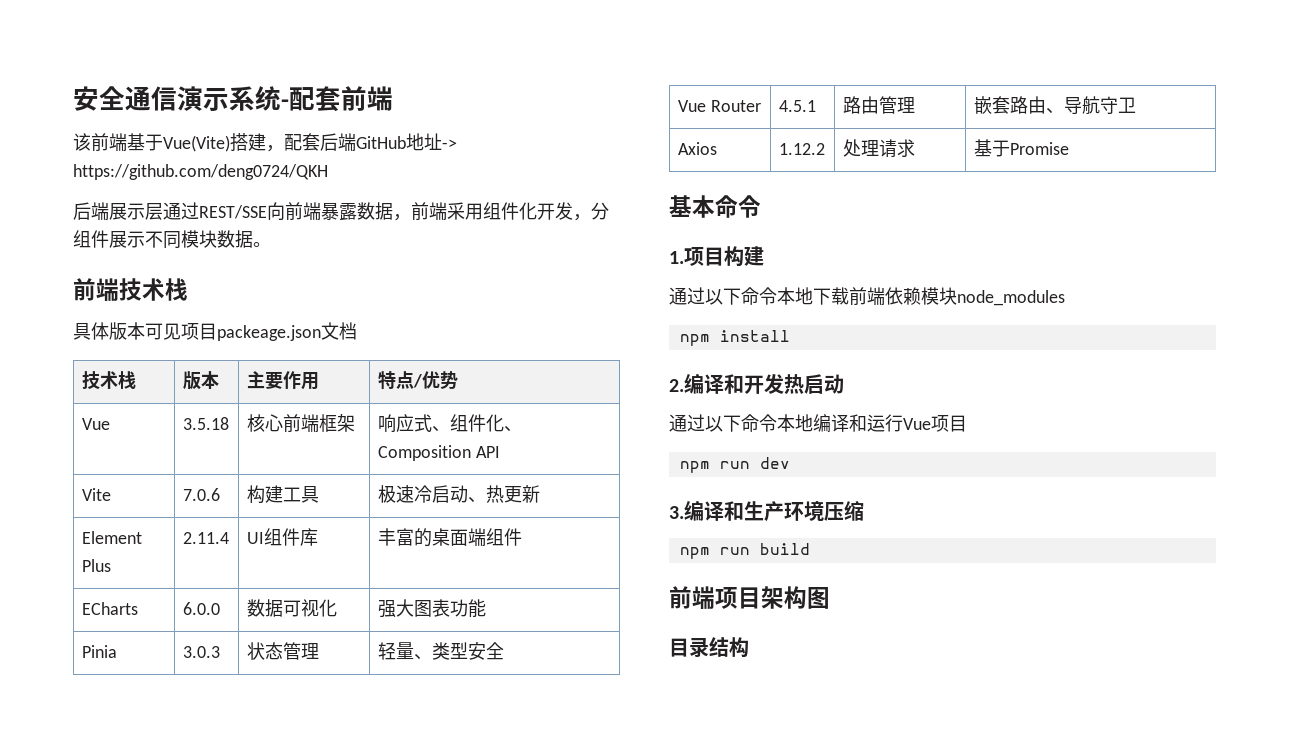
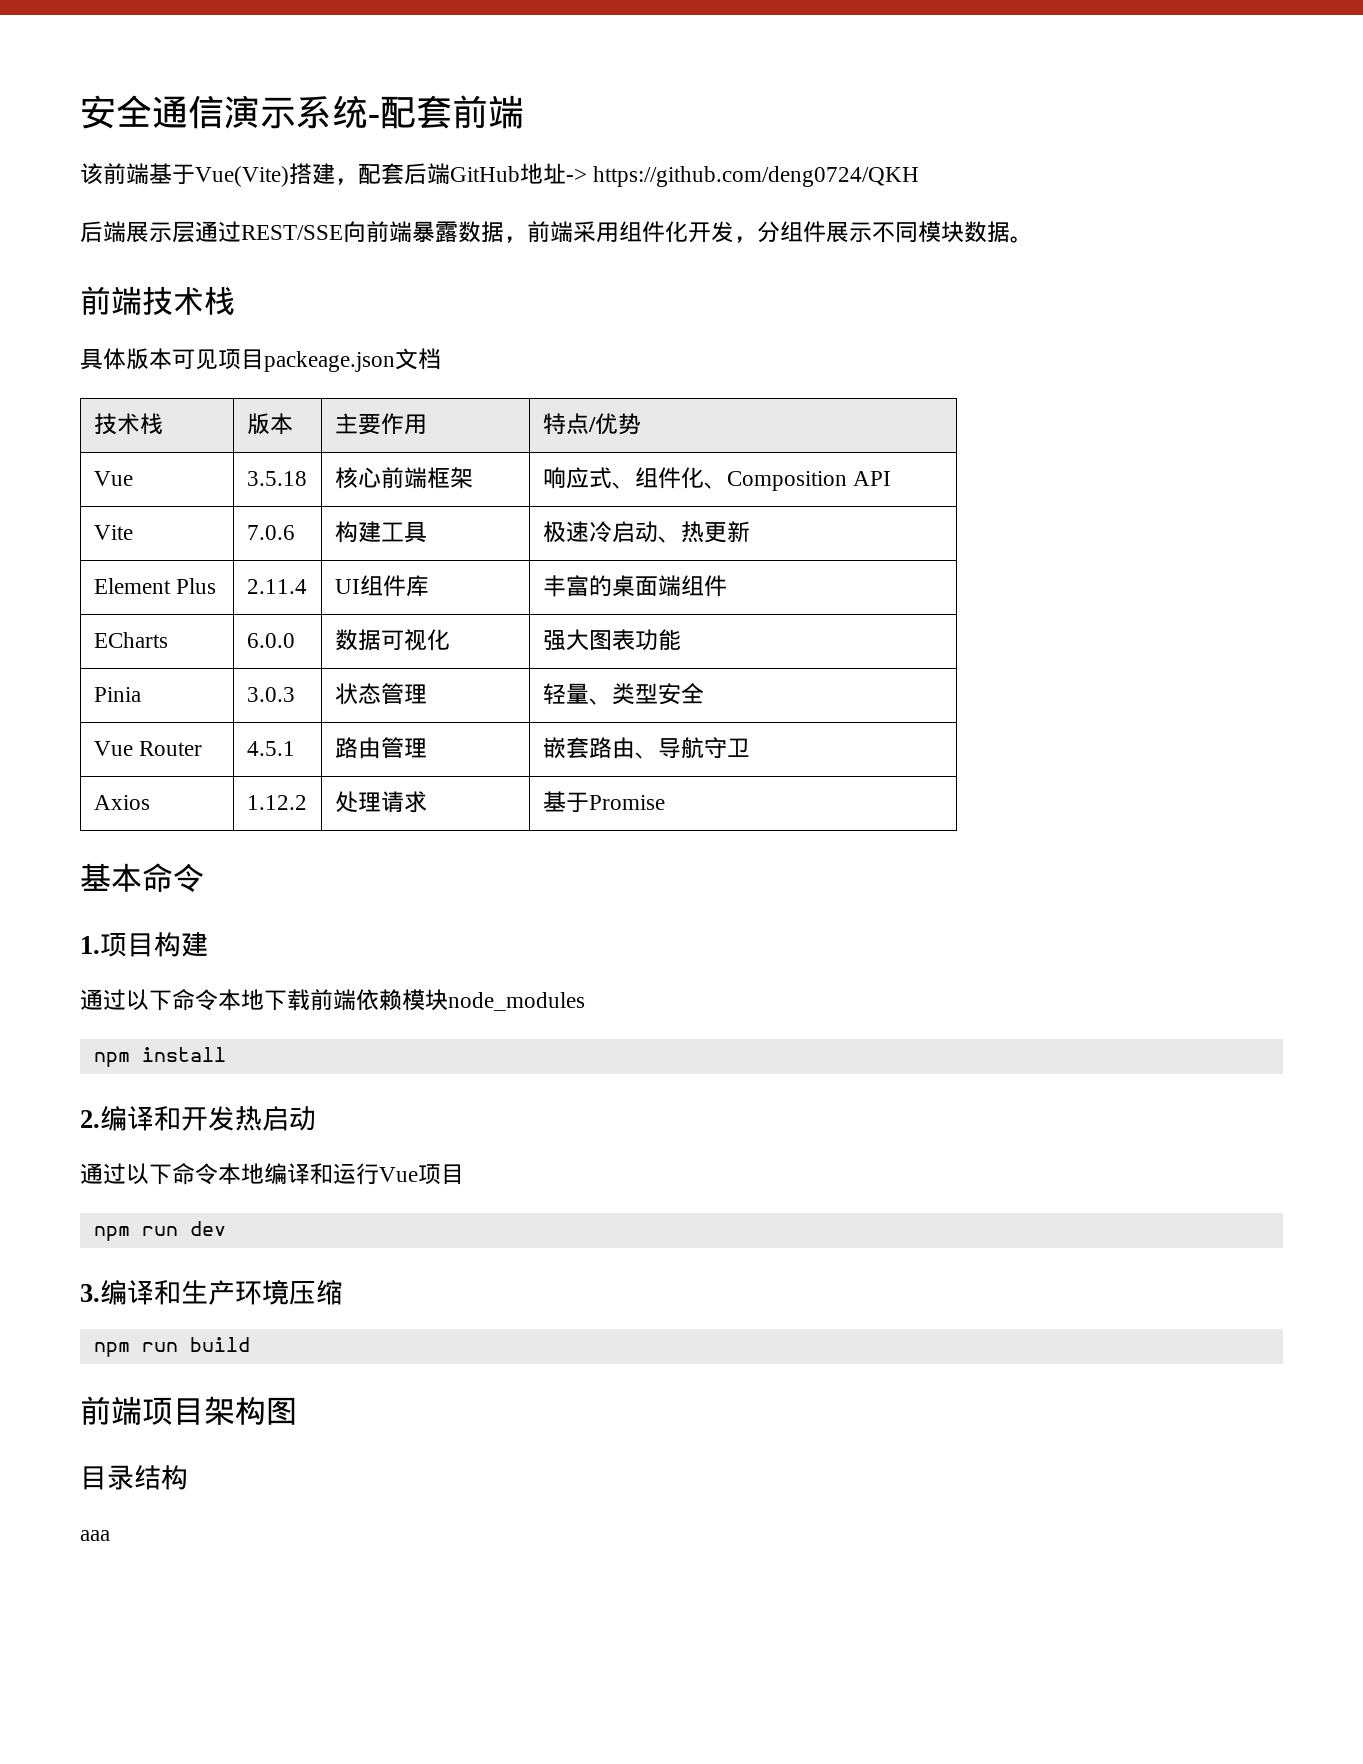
(749, 647) none -> [80,1530,110,1541] // aaa

